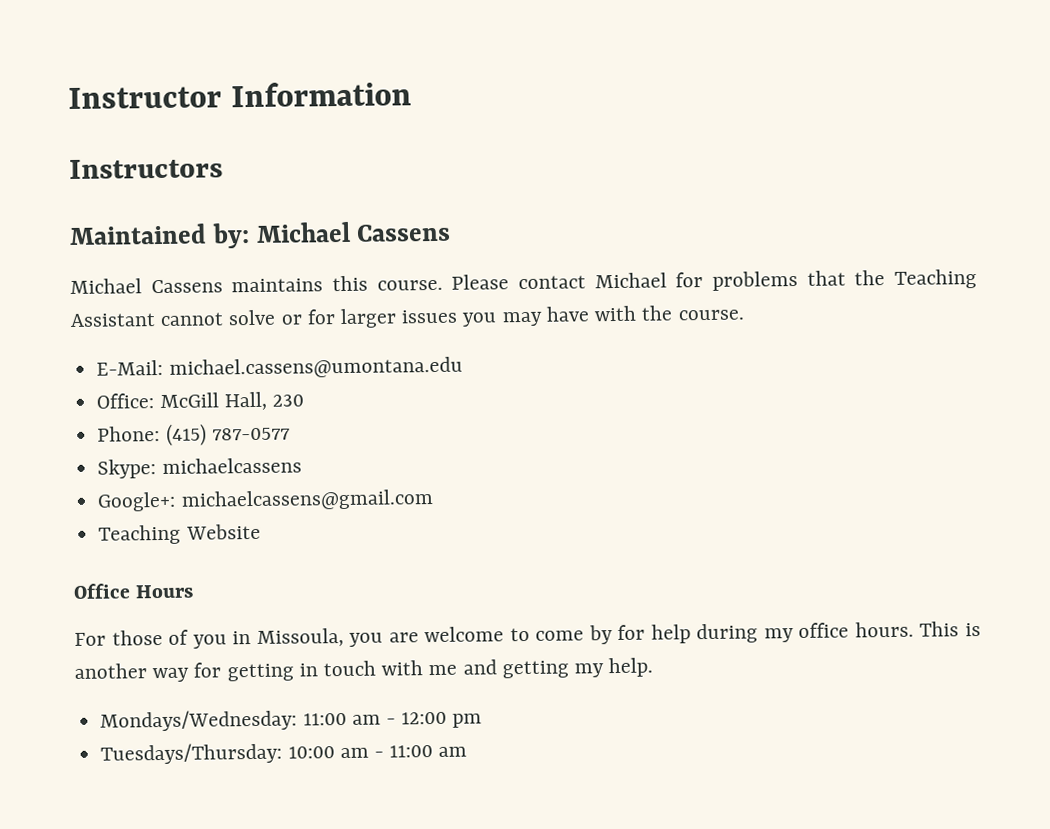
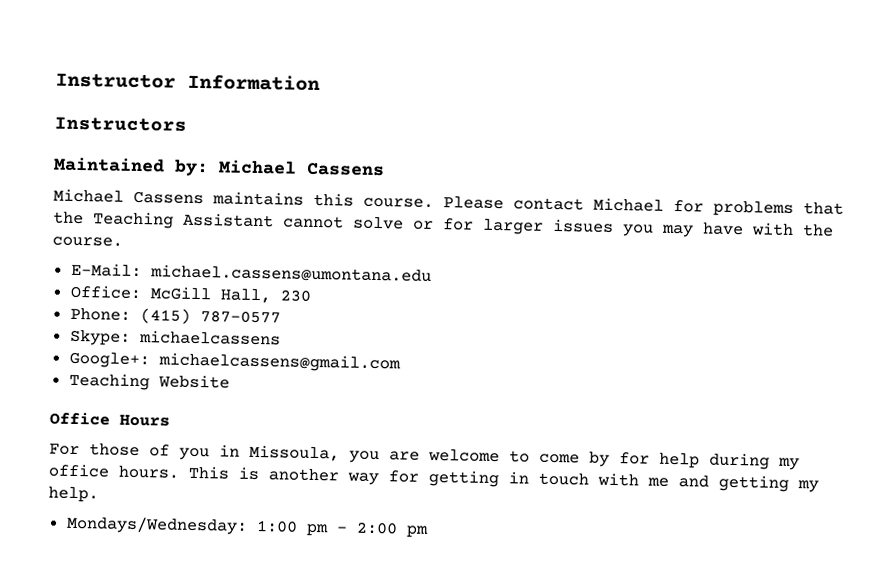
[302,711,483,728] [100,742,468,765] 11:00 am - 12:00 pm // Tuesdays/Thursday: 10:00 am - 11:00 am -> [255,520,429,538] 1:00 pm - 2:00 pm

